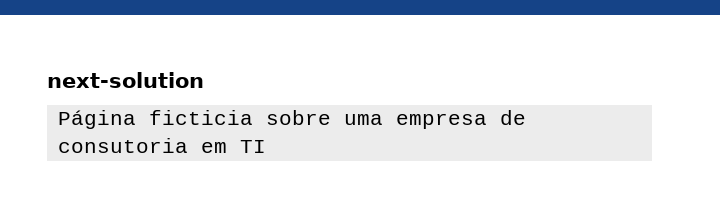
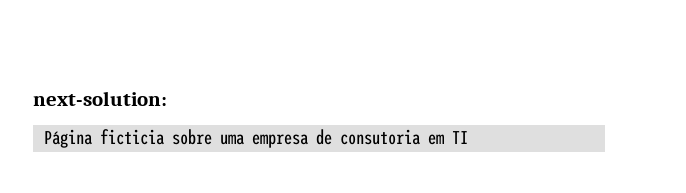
[47,72,204,88] next-solution -> [33,91,167,106] next-solution:

